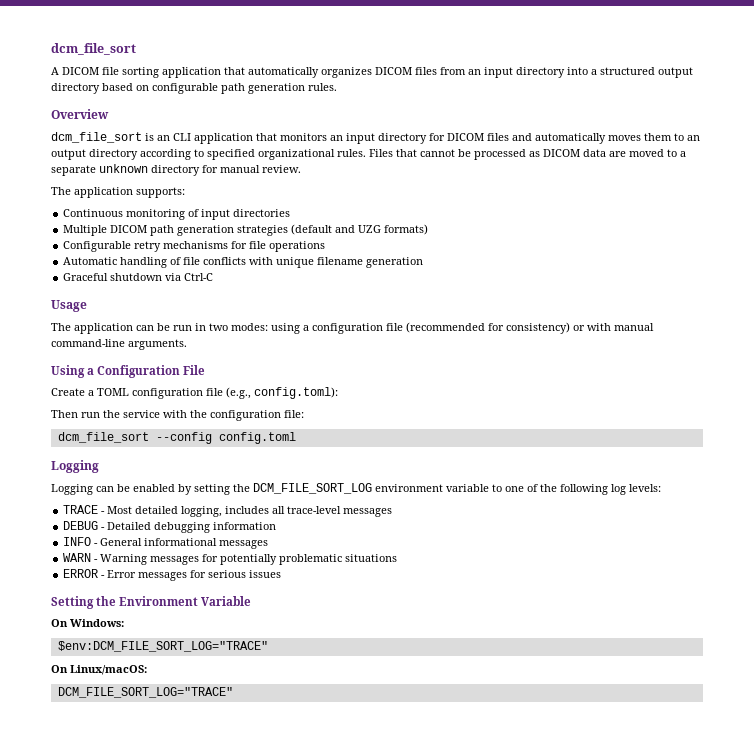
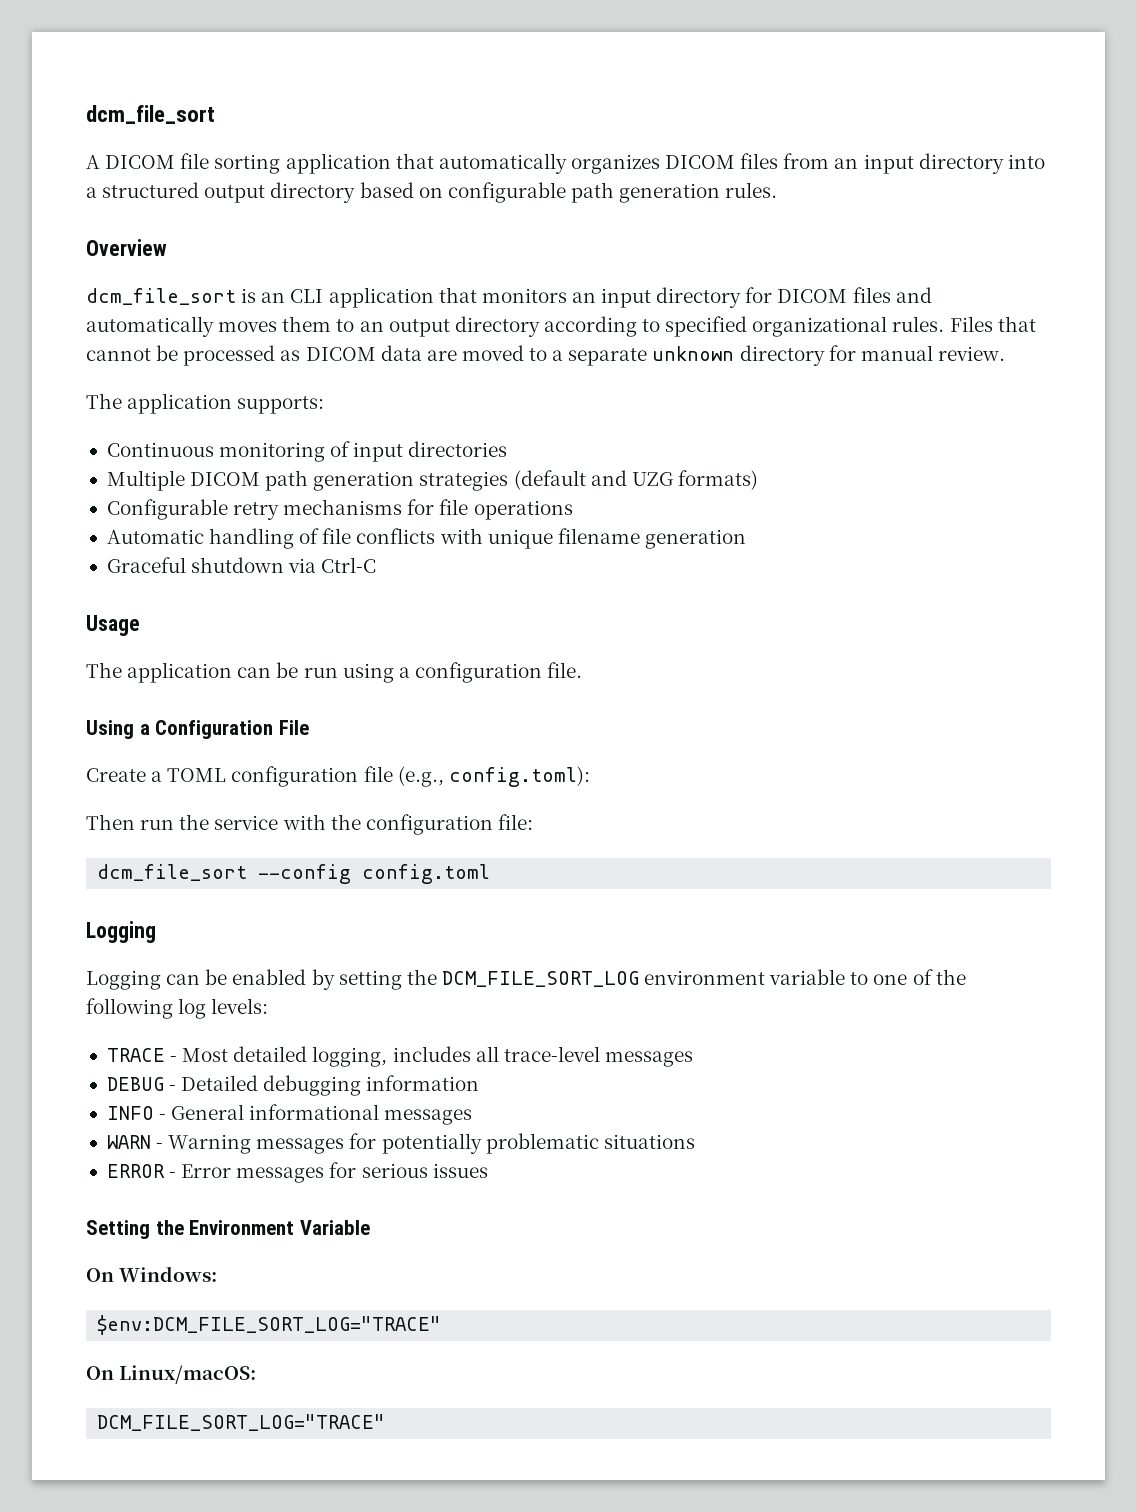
[195,322,654,334] [51,339,187,350] in two modes: using a configuration file (recommended for consistency) or with manual command-line arguments. -> [342,662,583,683] using a configuration file.

